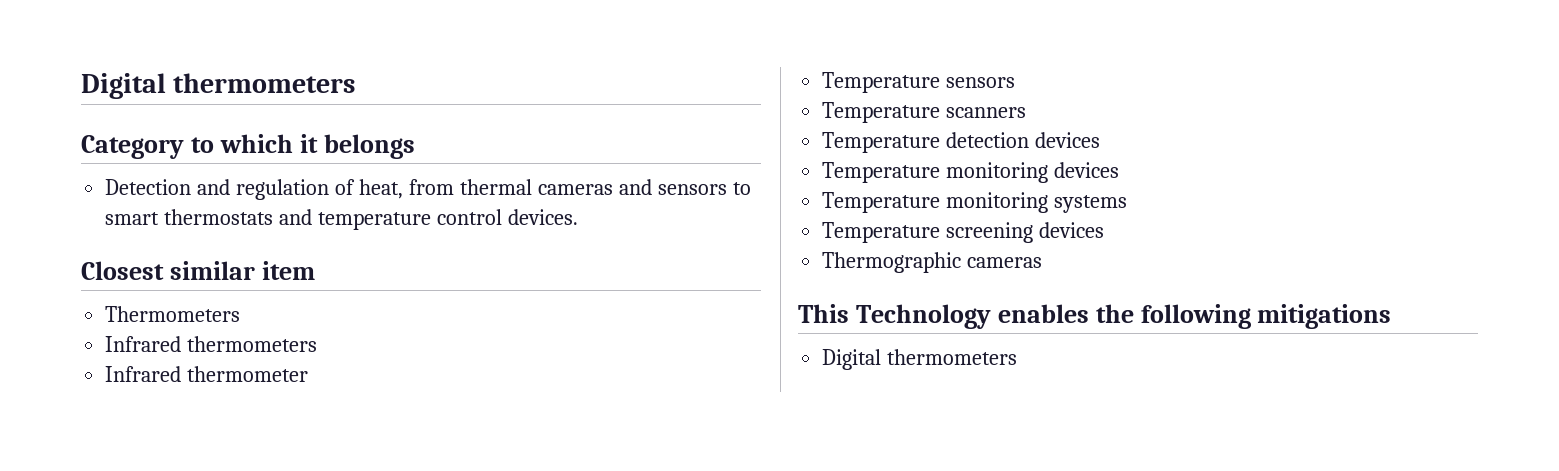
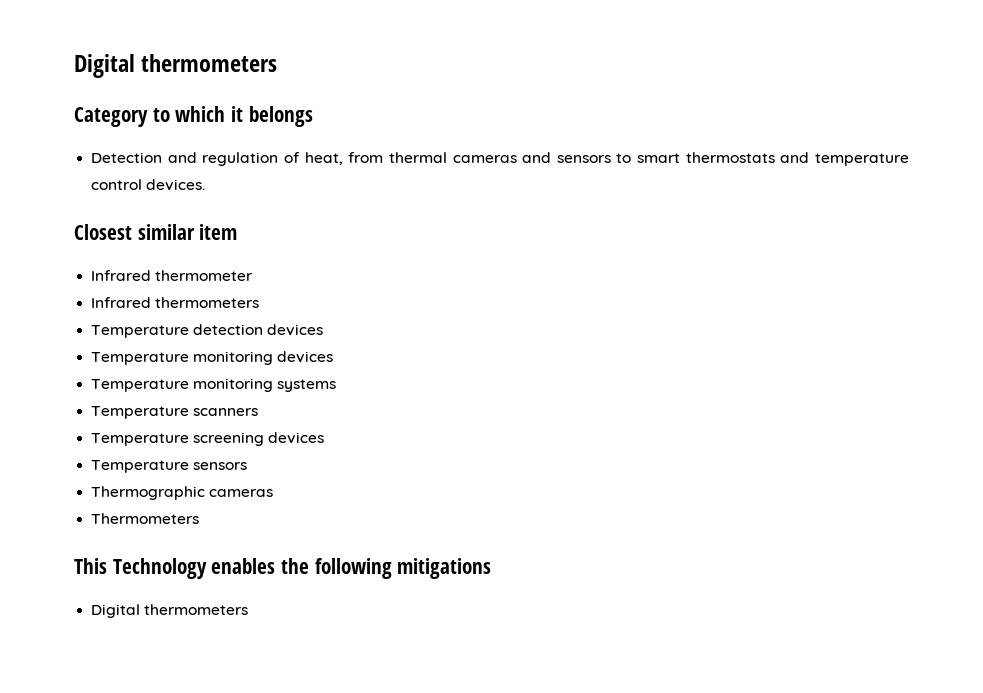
[105,306,241,322] Thermometers -> [91,270,254,281] Infrared thermometer
[105,366,309,382] [822,72,1016,93] [822,102,1027,123] // Infrared thermometer // Temperature sensors // Temperature scanners -> (260, 302) none
(1128, 204) none -> [91,406,259,419] // Temperature scanners
(1105, 230) none -> [91,460,248,473] // Temperature sensors
(1043, 262) none -> [91,513,200,524] // Thermometers

